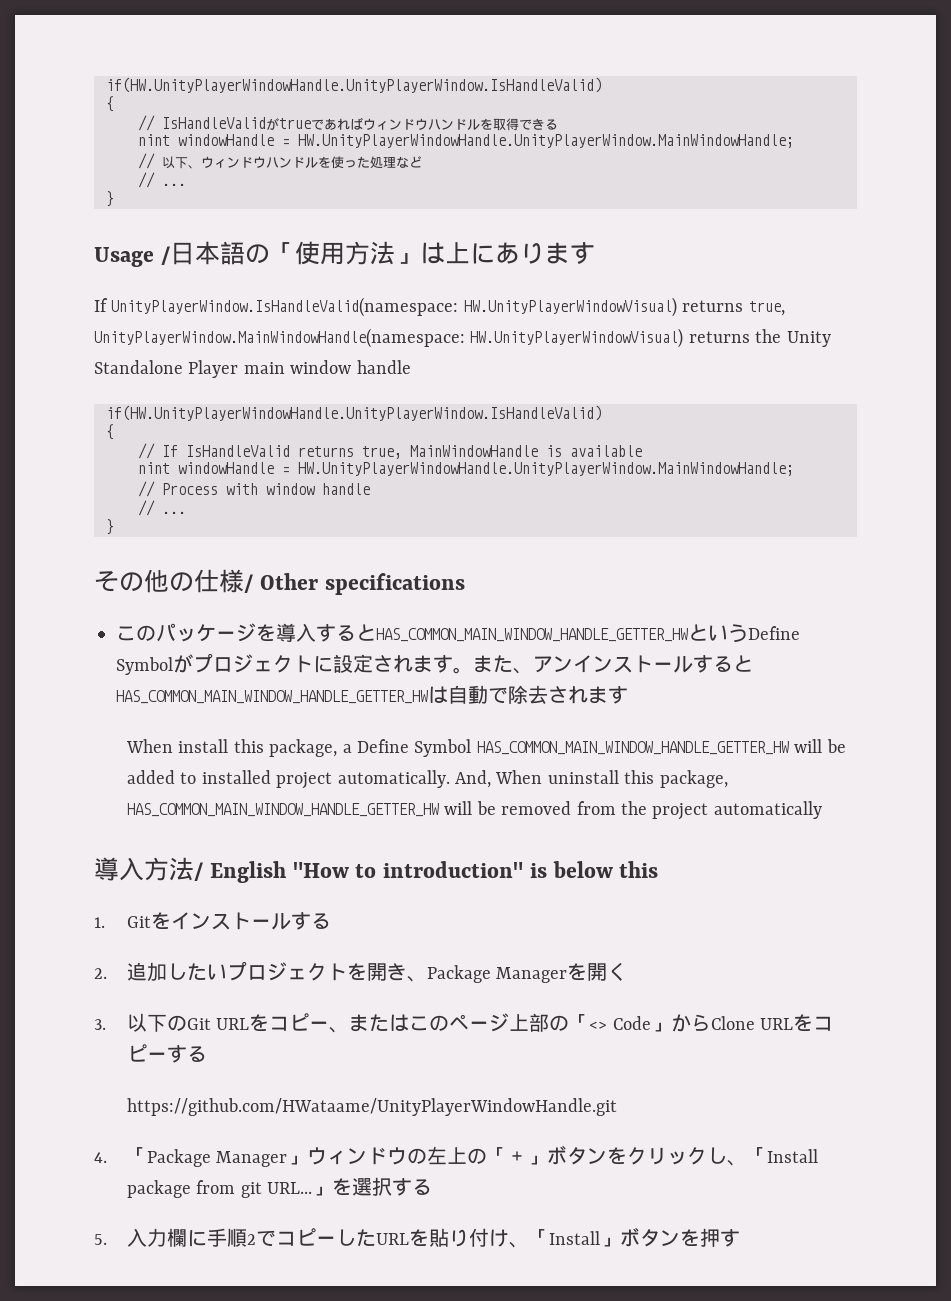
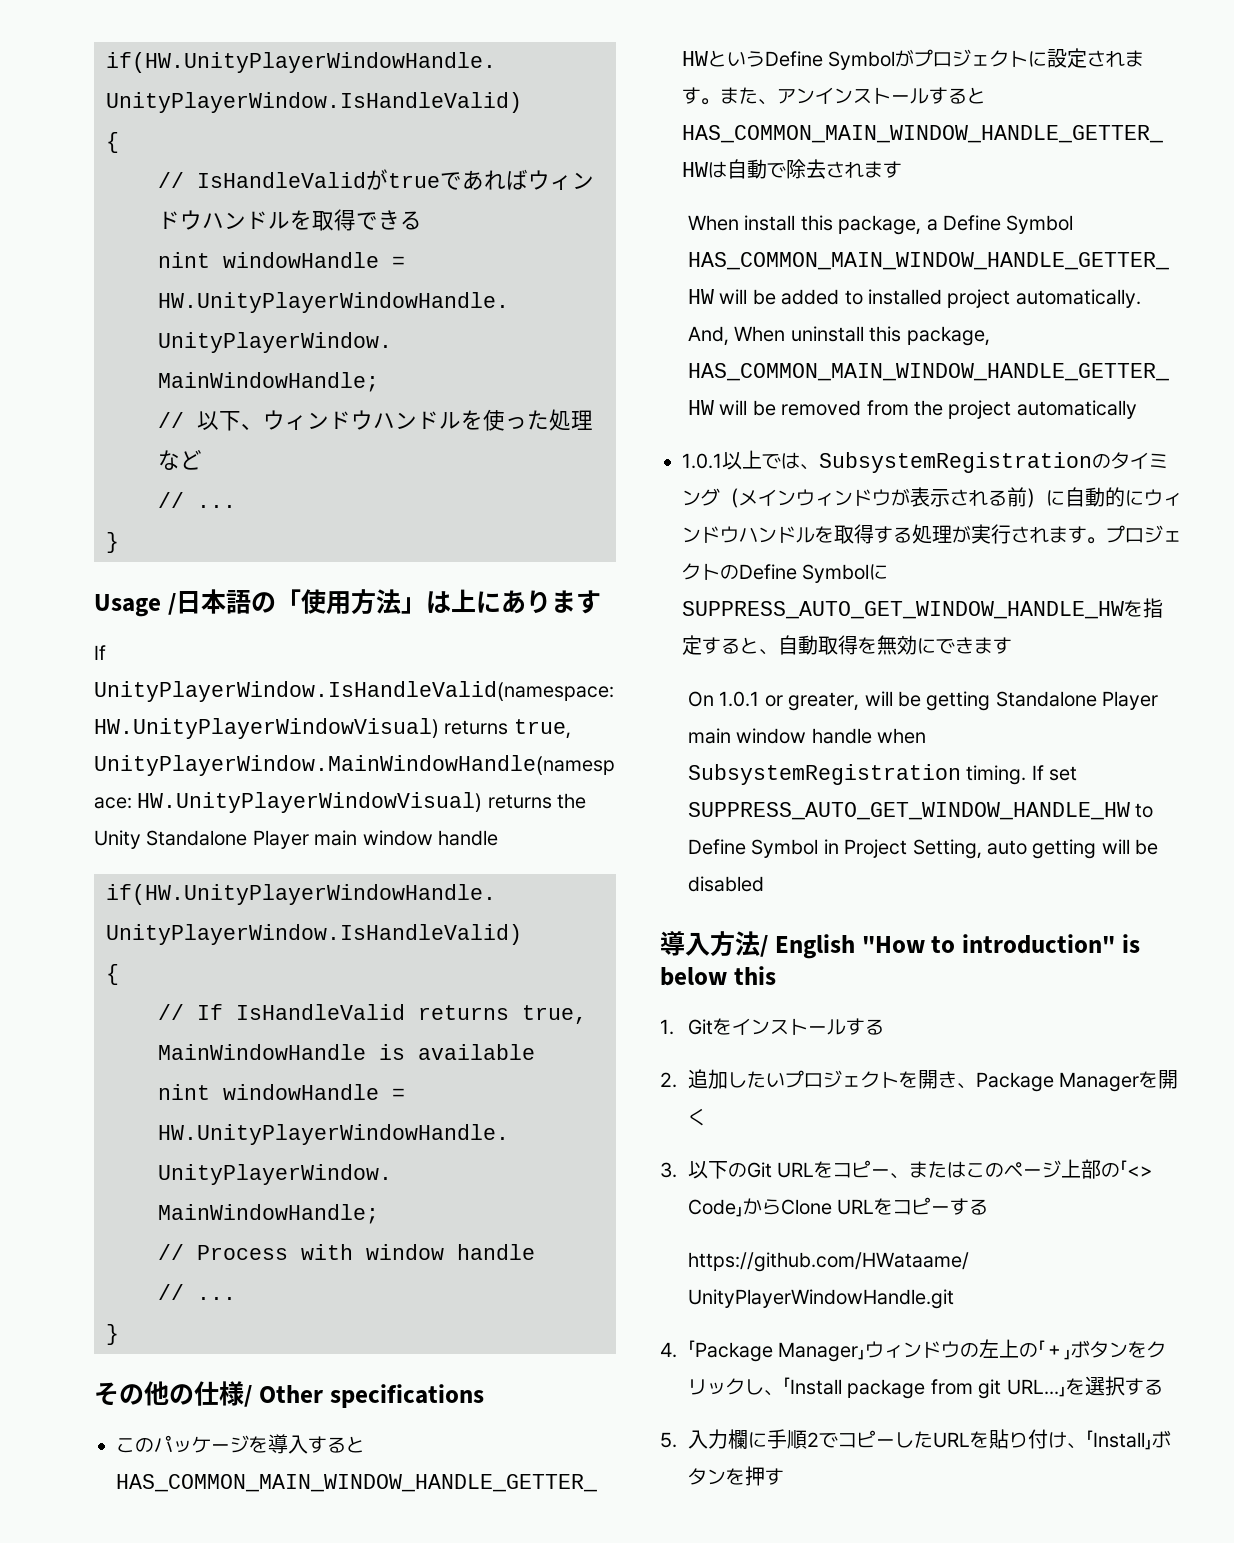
(822, 810) none -> [682,450,1168,473] [682,487,1182,508] [682,524,1182,544] [682,563,889,583] [682,598,1163,619] [682,635,1012,655] [688,691,1159,711] [688,728,927,744] [688,764,1078,785] [688,802,1154,820] [688,839,1159,859] [688,876,765,892] // 1.0.1以上では、SubsystemRegistrationのタイミング（メインウィンドウが表示される前）に自動的にウィンドウハンドルを取得する処理が実行されます。プロジェクトのDefine SymbolにSUPPRESS_AUTO_GET_WINDOW_HANDLE_HWを指定すると、自動取得を無効にできます // On 1.0.1 or greater, will be getting Standalone Player main window handle when SubsystemRegistration timing. If set SUPPRESS_AUTO_GET_WINDOW_HANDLE_HW to Define Symbol in Project Setting, auto getting will be disabled

